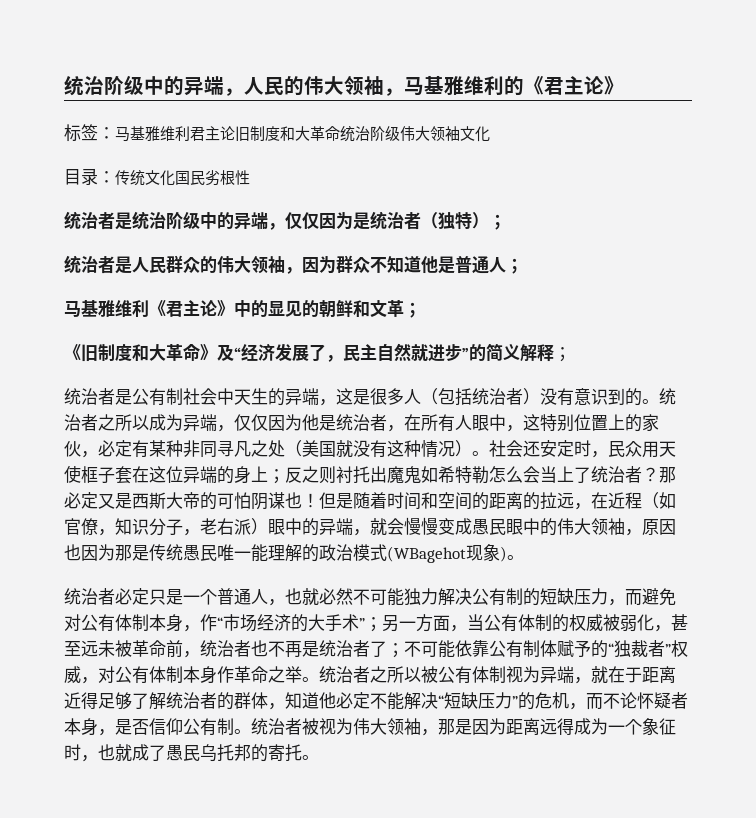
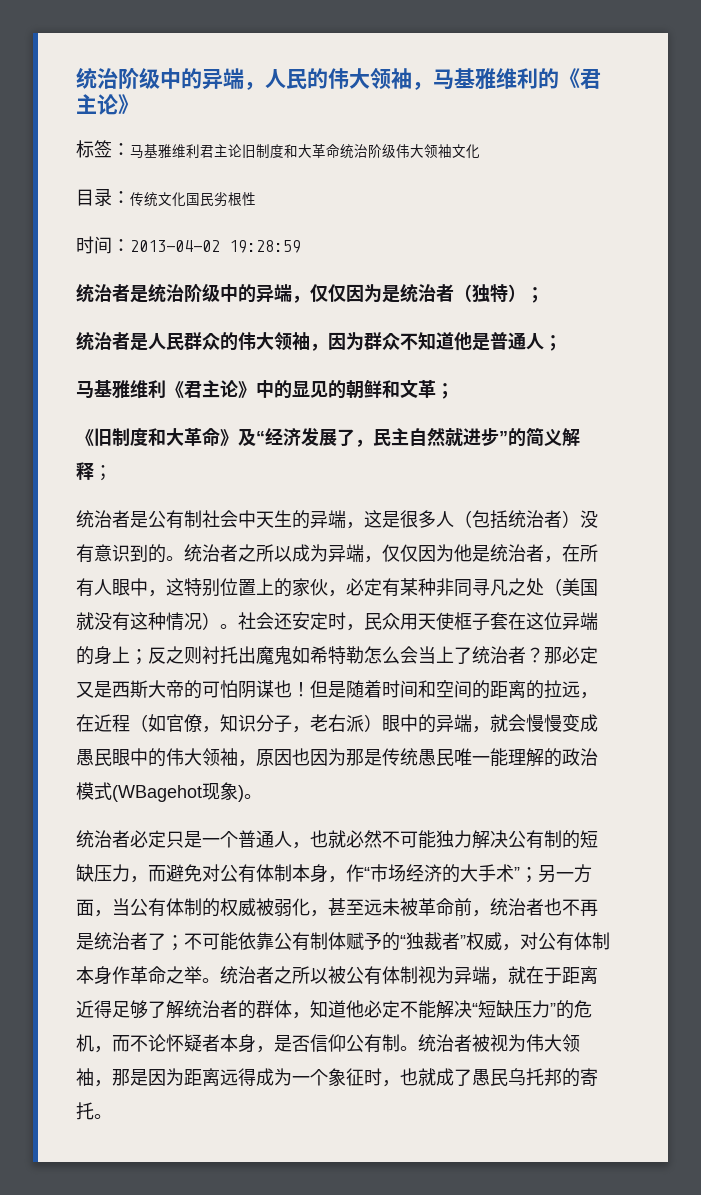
(250, 177) none -> [76,236,301,254] // 时间：2013-04-02 19:28:59

